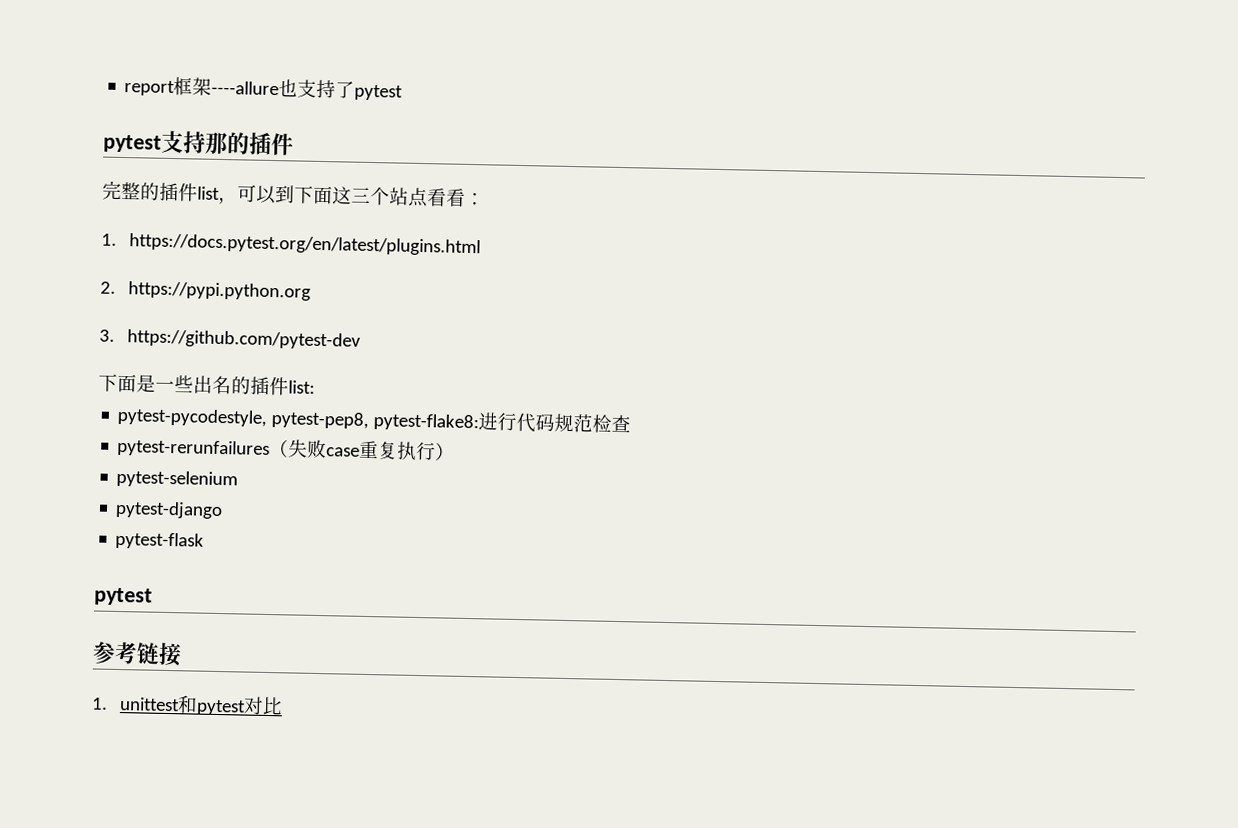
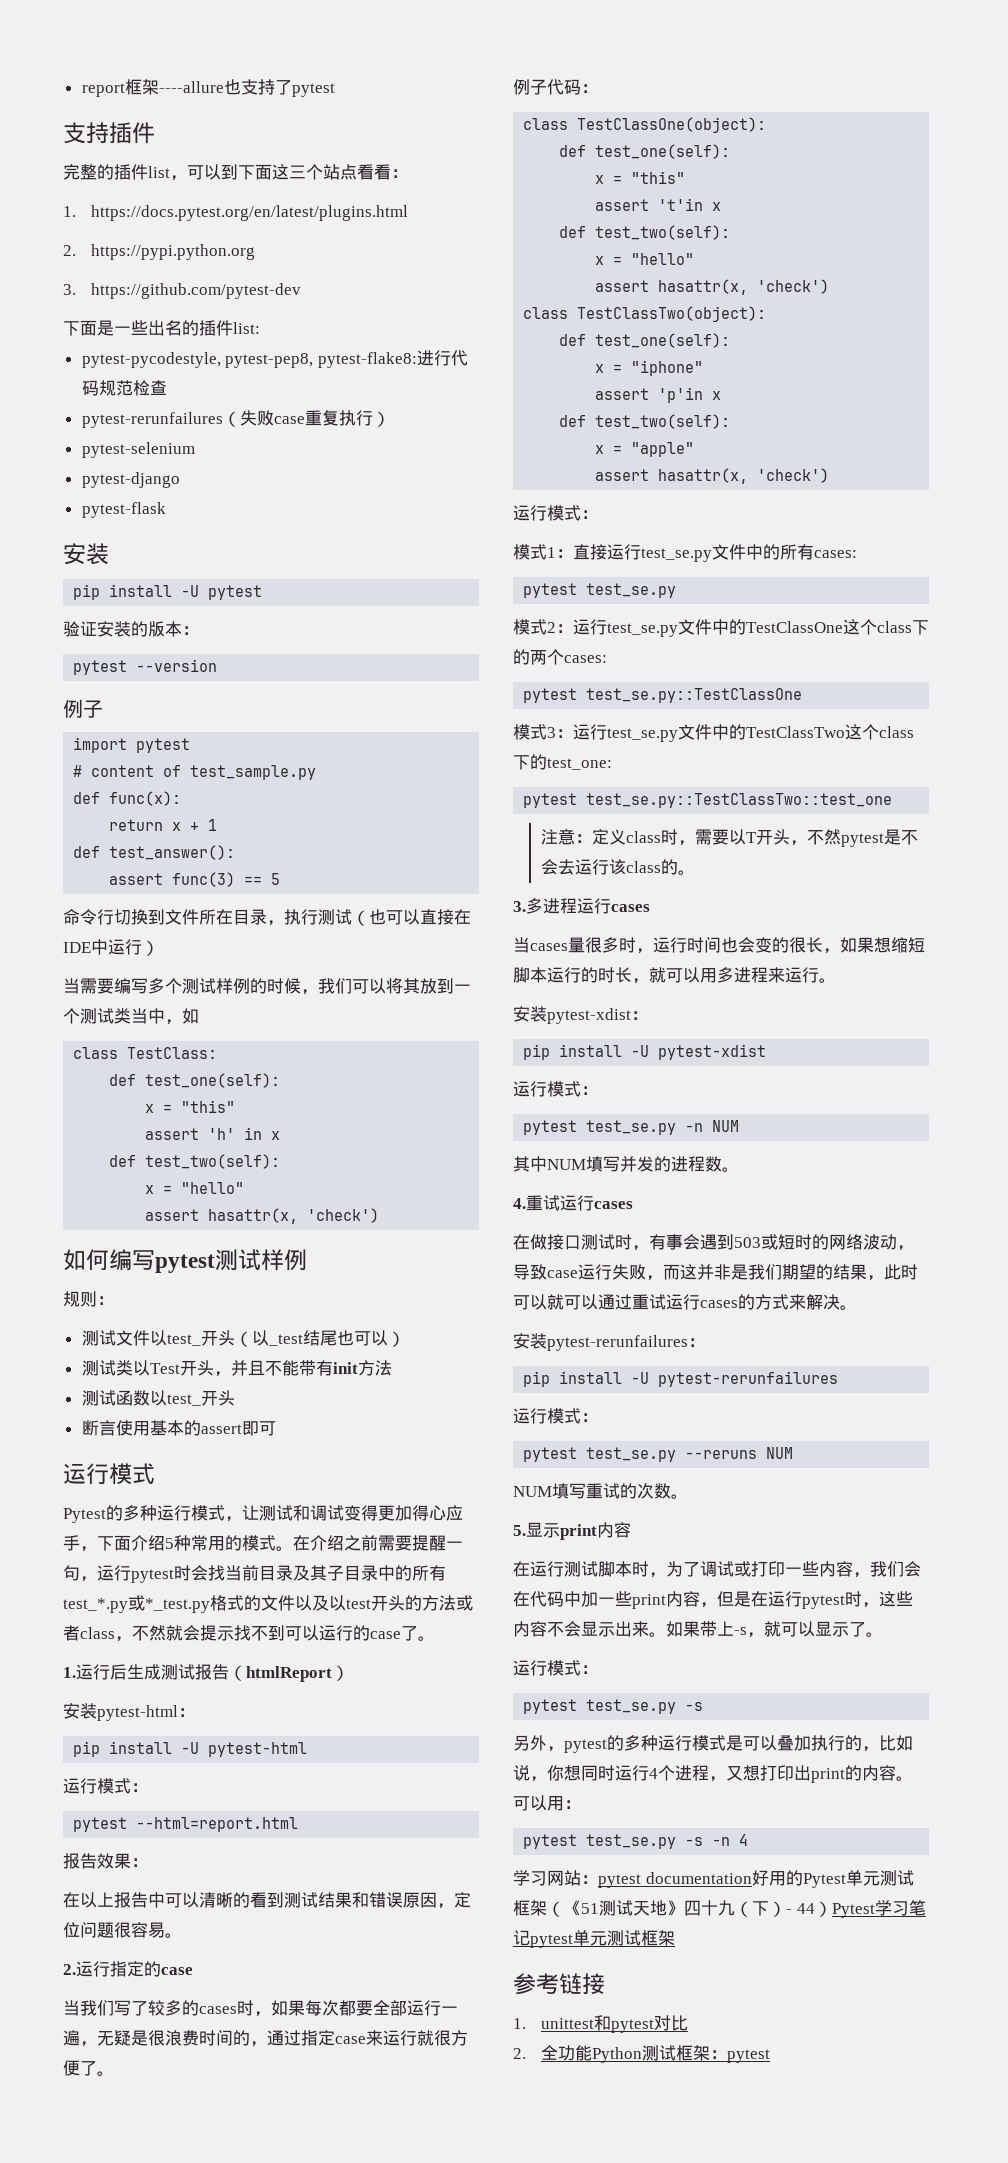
[103,130,250,155] pytest支持那的 -> [63,122,109,144] 支持
[94,587,153,606] pytest -> [63,543,109,565] [73,584,263,600] [63,621,199,637] [73,659,218,675] [63,699,103,718] [73,737,191,753] [73,765,317,780] [73,791,182,806] [109,819,218,831] [73,845,236,860] [109,872,281,887] [63,909,471,926] [63,939,159,956] [63,978,471,995] [63,1008,199,1025] [73,1047,218,1059] [109,1073,281,1088] [145,1100,236,1113] [145,1127,281,1140] [109,1154,281,1169] [145,1182,245,1194] [145,1208,380,1224] [63,1249,307,1273] [63,1291,114,1307] [81,1330,405,1347] [81,1360,392,1377] [81,1390,235,1406] [81,1420,276,1436] [63,1463,155,1485] [63,1505,463,1523] [63,1535,463,1552] [63,1565,446,1583] [63,1595,473,1613] [63,1625,435,1642] [63,1664,349,1682] [63,1703,195,1721] [73,1741,308,1757] [63,1778,148,1794] [73,1817,299,1832] [63,1853,148,1869] [63,1892,471,1909] [63,1922,182,1938] [63,1961,193,1977] [63,2000,458,2017] [63,2030,468,2047] [63,2060,114,2076] [513,79,598,95] [523,117,767,133] [559,144,731,159] [595,171,686,184] [595,198,722,211] [559,225,731,240] [595,253,695,265] [595,279,830,295] [523,306,767,322] [559,333,731,348] [595,360,704,376] [595,387,722,403] [559,414,731,429] [595,442,695,457] [595,468,830,484] [513,505,598,521] [513,544,857,562] [523,583,677,598] [513,619,929,637] [513,649,607,665] [523,688,803,703] [513,724,914,742] [513,754,612,770] [523,793,893,808] [540,829,918,847] [540,859,695,875] [513,898,650,914] [513,937,925,954] [513,967,836,984] [513,1006,648,1024] [523,1044,767,1060] [513,1081,598,1097] [523,1120,740,1135] [513,1156,739,1172] [513,1195,633,1211] [513,1234,914,1251] [513,1264,918,1281] [513,1294,857,1310] [513,1333,705,1351] [523,1371,839,1387] [513,1408,598,1424] [523,1447,794,1462] [513,1483,688,1499] [513,1522,631,1540] [513,1561,921,1578] [513,1591,913,1609] [513,1621,883,1638] [513,1660,598,1676] [523,1699,704,1714] [513,1735,913,1753] [513,1765,913,1783] [513,1795,581,1811] [523,1834,749,1849] [513,1870,914,1888] [513,1900,926,1918] [513,1930,675,1948] 安装 // pip install -U pytest // 验证安装的版本： // pytest --version // 例子 // import pytest // # content of test_sample.py // def func(x): // return x + 1 // def test_answer(): // assert func(3) == 5 // 命令行切换到文件所在目录，执行测试（也可以直接在IDE中运行） // 当需要编写多个测试样例的时候，我们可以将其放到一个测试类当中，如 // class TestClass: // def test_one(self): // x = "this" // assert 'h' in x // def test_two(self): // x = "hello" // assert hasattr(x, 'check') // 如何编写pytest测试样例 // 规则： // 测试文件以test_开头（以_test结尾也可以） // 测试类以Test开头，并且不能带有init方法 // 测试函数以test_开头 // 断言使用基本的assert即可 // 运行模式 // Pytest的多种运行模式，让测试和调试变得更加得心应手，下面介绍5种常用的模式。在介绍之前需要提醒一句，运行pytest时会找当前目录及其子目录中的所有test_*.py或*_test.py格式的文件以及以test开头的方法或者class，不然就会提示找不到可以运行的case了。 // 1.运行后生成测试报告（htmlReport） // 安装pytest-html： // pip install -U pytest-html // 运行模式： // pytest --html=report.html // 报告效果： // 在以上报告中可以清晰的看到测试结果和错误原因，定位问题很容易。 // 2.运行指定的case // 当我们写了较多的cases时，如果每次都要全部运行一遍，无疑是很浪费时间的，通过指定case来运行就很方便了。 // 例子代码： // class TestClassOne(object): // def test_one(self): // x = "this" // assert 't'in x // def test_two(self): // x = "hello" // assert hasattr(x, 'check') // class TestClassTwo(object): // def test_one(self): // x = "iphone" // assert 'p'in x // def test_two(self): // x = "apple" // assert hasattr(x, 'check') // 运行模式： // 模式1：直接运行test_se.py文件中的所有cases: // pytest test_se.py // 模式2：运行test_se.py文件中的TestClassOne这个class下的两个cases: // pytest test_se.py::TestClassOne // 模式3：运行test_se.py文件中的TestClassTwo这个class下的test_one: // pytest test_se.py::TestClassTwo::test_one // 注意：定义class时，需要以T开头，不然pytest是不会去运行该class的。 // 3.多进程运行cases // 当cases量很多时，运行时间也会变的很长，如果想缩短脚本运行的时长，就可以用多进程来运行。 // 安装pytest-xdist： // pip install -U pytest-xdist // 运行模式： // pytest test_se.py -n NUM // 其中NUM填写并发的进程数。 // 4.重试运行cases // 在做接口测试时，有事会遇到503或短时的网络波动，导致case运行失败，而这并非是我们期望的结果，此时可以就可以通过重试运行cases的方式来解决。 // 安装pytest-rerunfailures： // pip install -U pytest-rerunfailures // 运行模式： // pytest test_se.py --reruns NUM // NUM填写重试的次数。 // 5.显示print内容 // 在运行测试脚本时，为了调试或打印一些内容，我们会在代码中加一些print内容，但是在运行pytest时，这些内容不会显示出来。如果带上-s，就可以显示了。 // 运行模式： // pytest test_se.py -s // 另外，pytest的多种运行模式是可以叠加执行的，比如说，你想同时运行4个进程，又想打印出print的内容。可以用： // pytest test_se.py -s -n 4 // 学习网站：pytest documentation好用的Pytest单元测试框架（《51测试天地》四十九（下）- 44）Pytest学习笔记pytest单元测试框架
(283, 706) none -> [513,2045,770,2063] // 2.全功能Python测试框架：pytest

